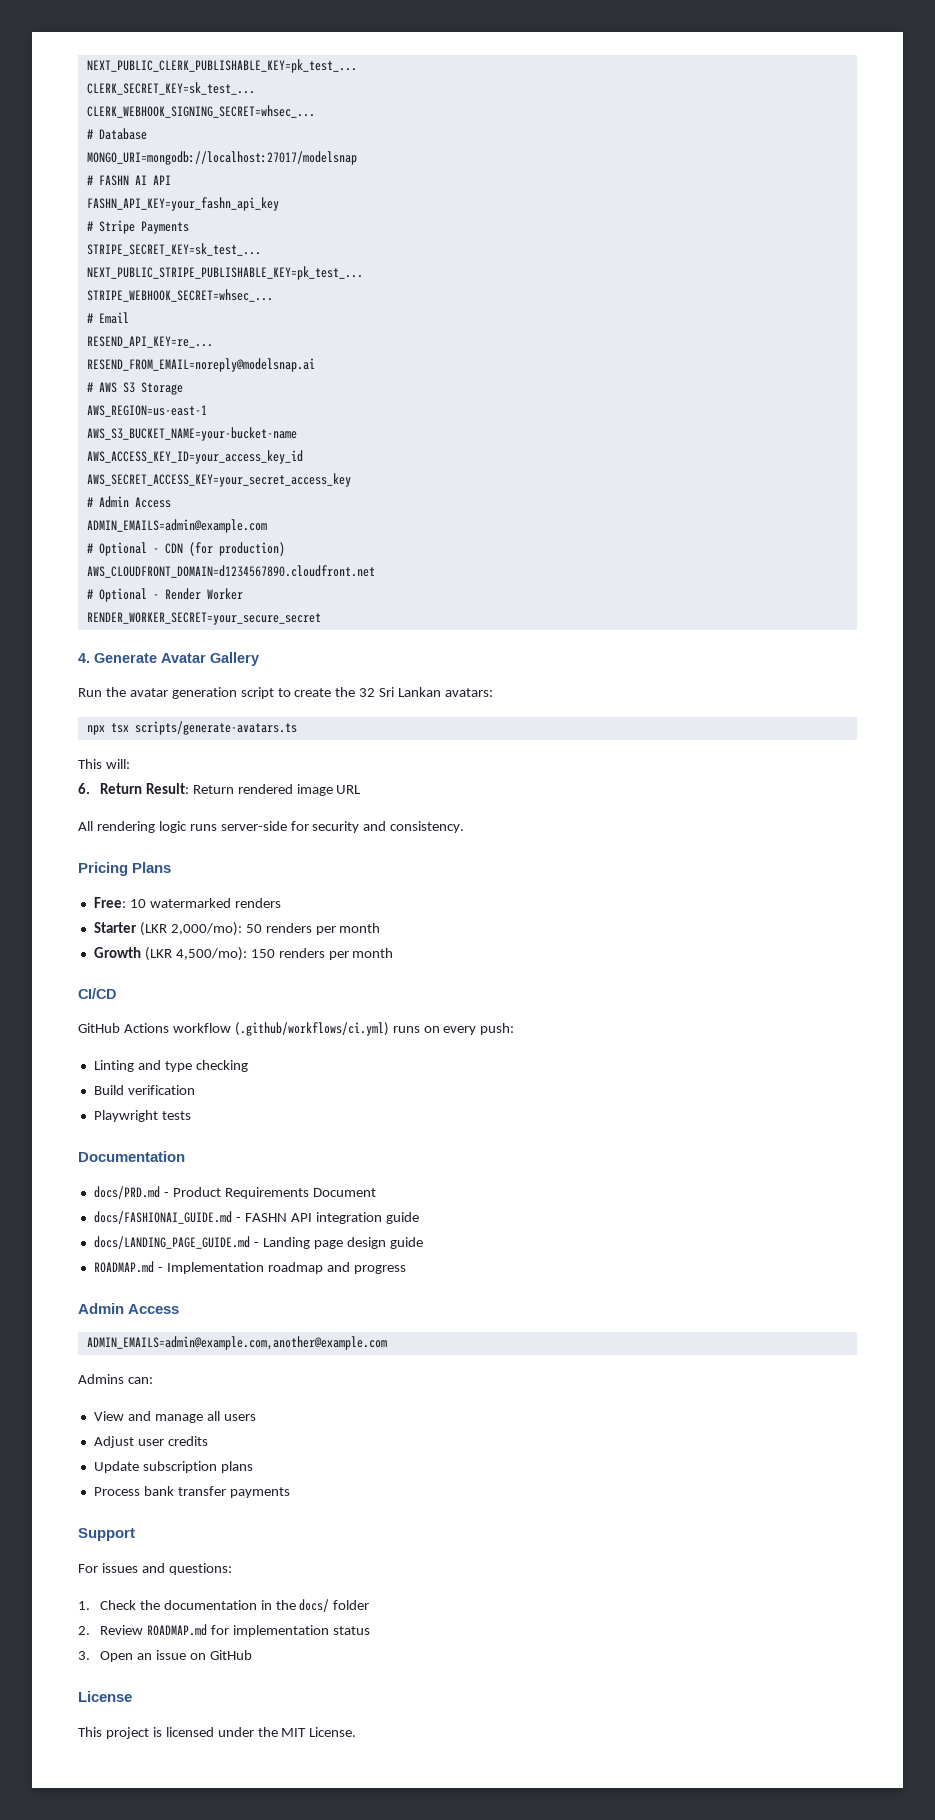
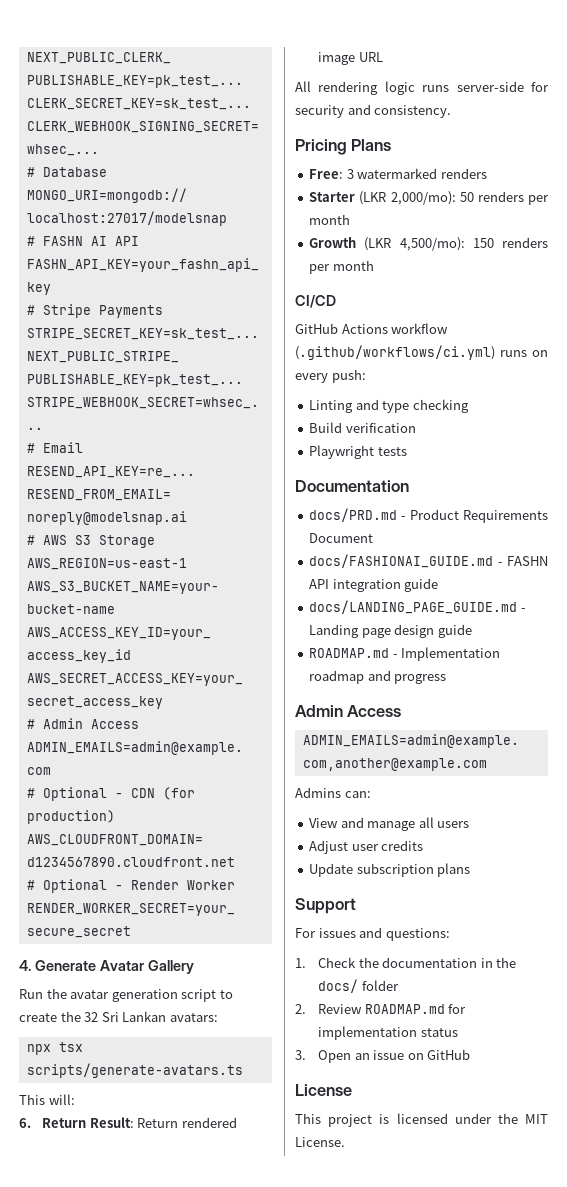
[129,899,146,908] 10 -> [346,169,354,179] 3
[93,1486,290,1498] // Process bank transfer payments -> (471, 870) none

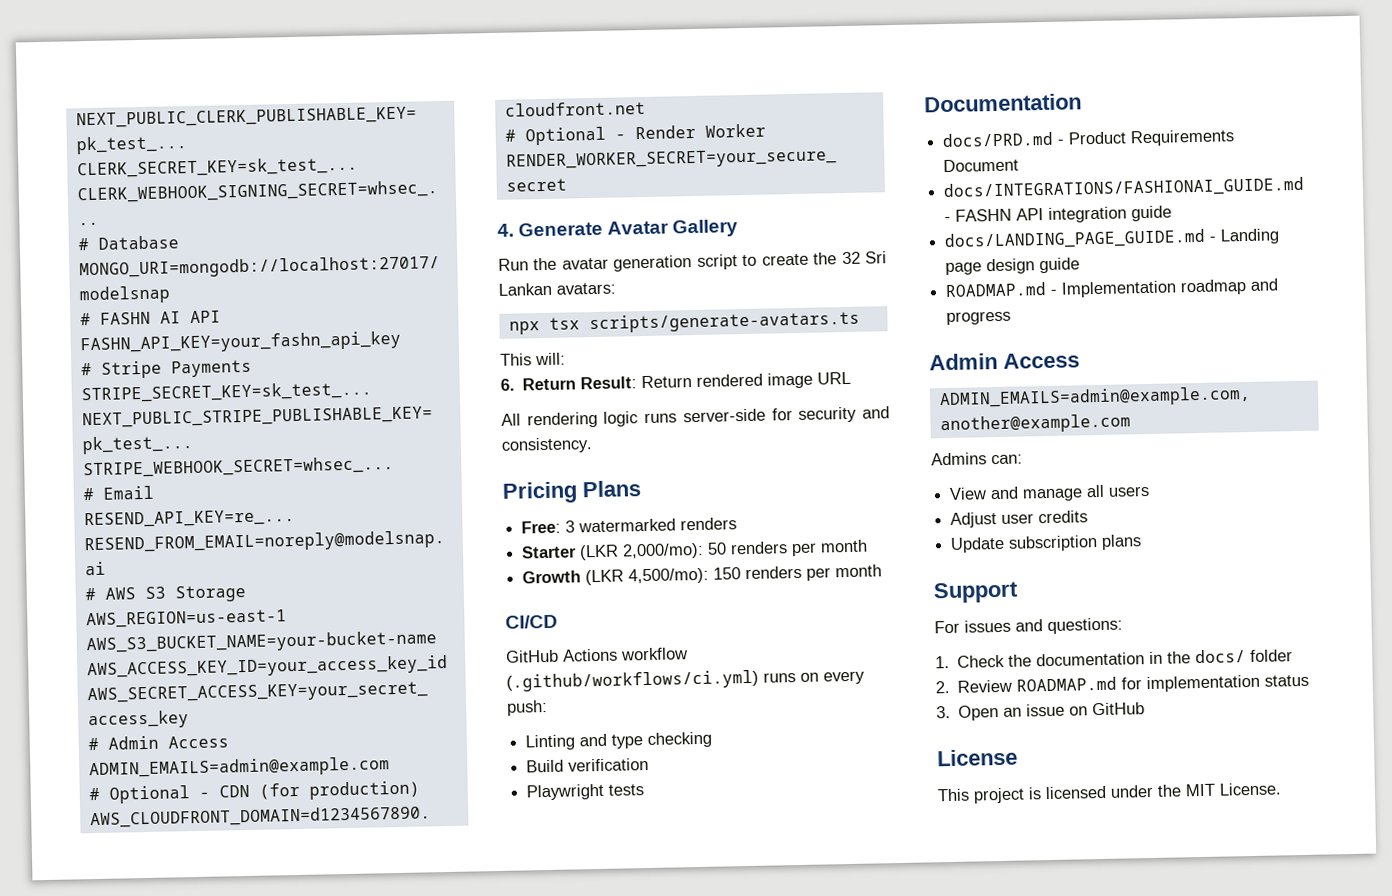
[309,554,494,568] docs/FASHIONAI_GUIDE.md -> [943,176,1306,201] docs/INTEGRATIONS/FASHIONAI_GUIDE.md

